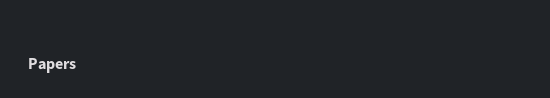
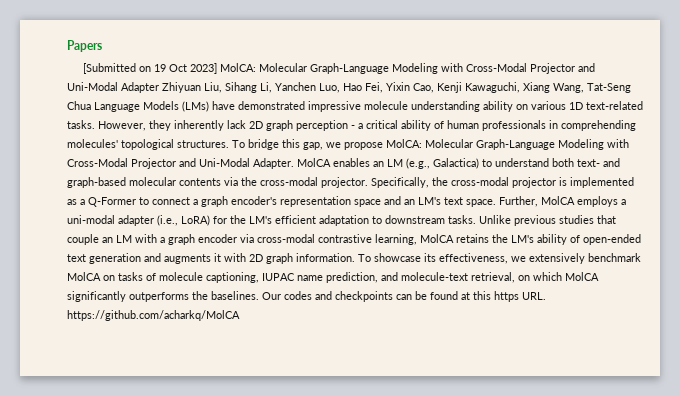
(76, 65) none -> [83,63,596,74] [67,82,631,93] [67,101,643,112] [67,120,636,131] [67,139,629,150] [67,158,620,169] [67,177,634,188] [67,196,626,207] [67,215,616,226] [67,234,641,245] [67,253,641,264] [67,272,599,283] [67,291,546,302] [67,310,240,321] // [Submitted on 19 Oct 2023] MolCA: Molecular Graph-Language Modeling with Cross-Modal Projector and Uni-Modal Adapter Zhiyuan Liu, Sihang Li, Yanchen Luo, Hao Fei, Yixin Cao, Kenji Kawaguchi, Xiang Wang, Tat-Seng Chua Language Models (LMs) have demonstrated impressive molecule understanding ability on various 1D text-related tasks. However, they inherently lack 2D graph perception - a critical ability of human professionals in comprehending molecules' topological structures. To bridge this gap, we propose MolCA: Molecular Graph-Language Modeling with Cross-Modal Projector and Uni-Modal Adapter. MolCA enables an LM (e.g., Galactica) to understand both text- and graph-based molecular contents via the cross-modal projector. Specifically, the cross-modal projector is implemented as a Q-Former to connect a graph encoder's representation space and an LM's text space. Further, MolCA employs a uni-modal adapter (i.e., LoRA) for the LM's efficient adaptation to downstream tasks. Unlike previous studies that couple an LM with a graph encoder via cross-modal contrastive learning, MolCA retains the LM's ability of open-ended text generation and augments it with 2D graph information. To showcase its effectiveness, we extensively benchmark MolCA on tasks of molecule captioning, IUPAC name prediction, and molecule-text retrieval, on which MolCA significantly outperforms the baselines. Our codes and checkpoints can be found at this https URL. https://github.com/acharkq/MolCA

